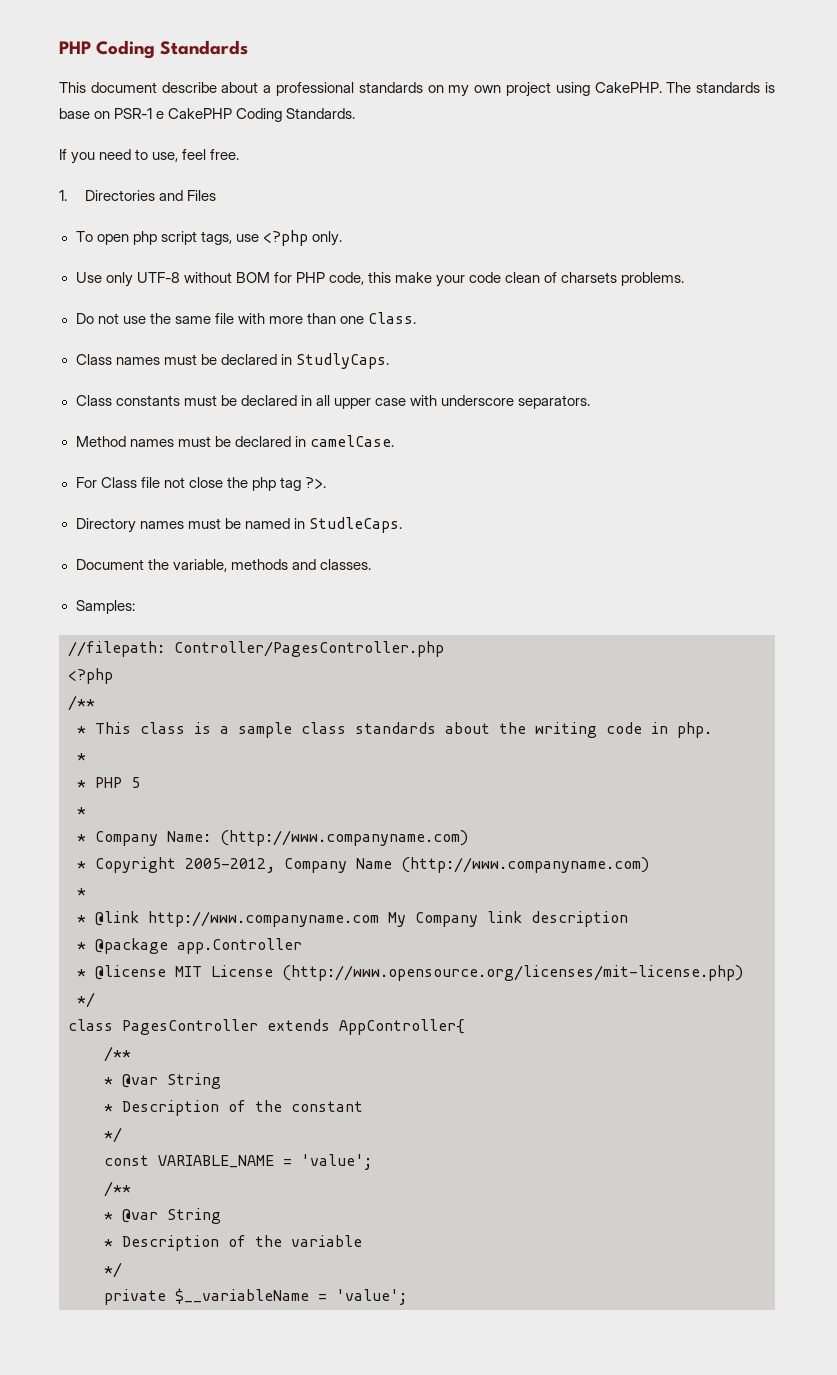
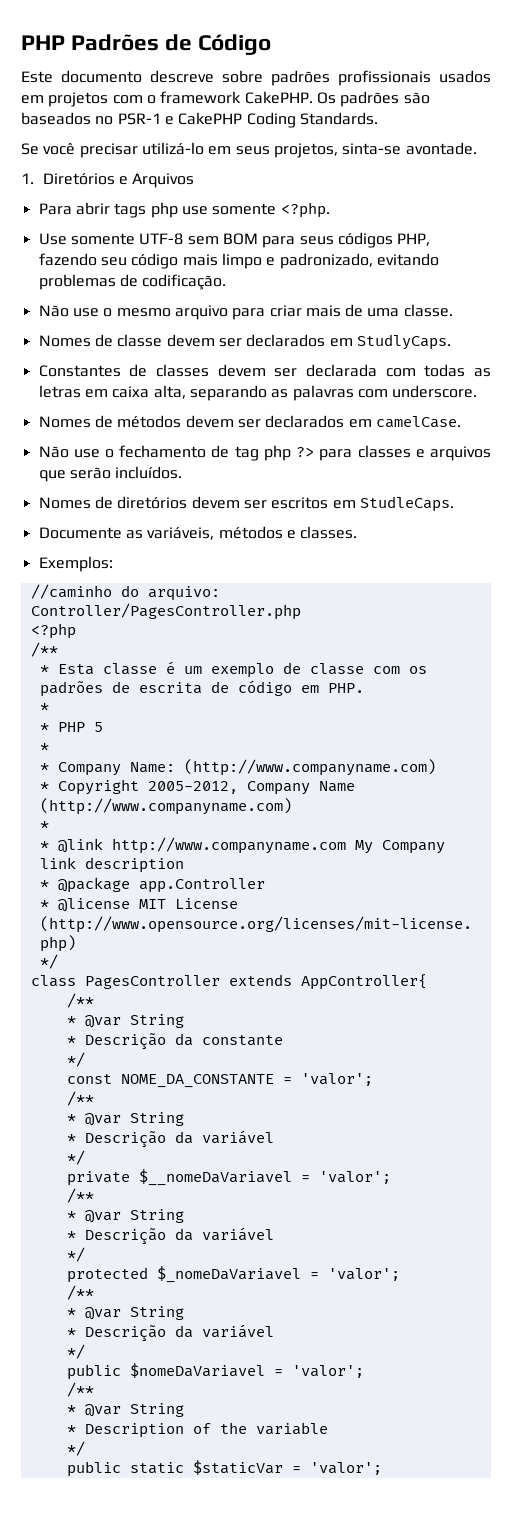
[59,40,249,59] [59,82,775,97] [59,108,111,119] PHP Coding Standards // This document describe about a professional standards on my own project using CakePHP. The standards is base on -> [21,34,272,55] [21,70,491,86] [21,91,430,107] [21,112,114,125] PHP Padrões de Código // Este documento descreve sobre padrões profissionais usados em projetos com o framework CakePHP. Os padrões são baseados no
[59,149,240,164] [59,190,217,201] [75,230,342,246] [75,272,685,287] [75,312,417,324] [75,353,389,369] [75,395,591,409] [75,435,394,447] [75,477,326,491] [75,517,402,533] [75,559,371,572] [75,600,135,614] [68,641,444,657] [68,668,113,684] [68,695,95,711] [77,722,712,738] If you need to use, feel free. // 1. Directories and Files // To open php script tags, use <?php only. // Use only UTF-8 without BOM for PHP code, this make your code clean of charsets problems. // Do not use the same file with more than one Class. // Class names must be declared in StudlyCaps. // Class constants must be declared in all upper case with underscore separators. // Method names must be declared in camelCase. // For Class file not close the php tag ?>. // Directory names must be named in StudleCaps. // Document the variable, methods and classes. // Samples: // //filepath: Controller/PagesController.php // <?php // /** // * This class is a sample class standards about the writing code in php. -> [21,142,477,158] [21,173,195,188] [38,202,330,218] [38,232,431,248] [38,253,439,269] [38,274,227,290] [38,304,453,320] [38,334,451,350] [38,364,492,377] [38,385,478,401] [38,415,461,428] [38,445,491,461] [38,466,183,482] [38,496,454,512] [38,526,358,540] [38,556,113,572] [30,584,220,601] [30,603,301,620] [30,623,76,639] [30,642,58,657] [39,661,427,678] [39,680,364,697] Se você precisar utilizá-lo em seus projetos, sinta-se avontade. // 1. Diretórios e Arquivos // Para abrir tags php use somente <?php. // Use somente UTF-8 sem BOM para seus códigos PHP, fazendo seu código mais limpo e padronizado, evitando problemas de codificação. // Não use o mesmo arquivo para criar mais de uma classe. // Nomes de classe devem ser declarados em StudlyCaps. // Constantes de classes devem ser declarada com todas as letras em caixa alta, separando as palavras com underscore. // Nomes de métodos devem ser declarados em camelCase. // Não use o fechamento de tag php ?> para classes e arquivos que serão incluídos. // Nomes de diretórios devem ser escritos em StudleCaps. // Documente as variáveis, métodos e classes. // Exemplos: // //caminho do arquivo: Controller/PagesController.php // <?php // /** // * Esta classe é um exemplo de classe com os padrões de escrita de código em PHP.
[122,1100,363,1116] [104,1127,122,1143] [104,1154,372,1170] Description of the constant // */ // const VARIABLE_NAME = 'value'; -> [84,1033,283,1050] [66,1052,85,1067] [66,1073,373,1088] [66,1091,94,1106] [66,1112,184,1126] [66,1130,274,1148] [66,1150,85,1165] [66,1169,391,1186] [66,1188,94,1203] [66,1209,184,1223] [66,1227,274,1245] [66,1247,85,1262] [66,1266,400,1283] [66,1285,94,1300] [66,1306,184,1320] [66,1324,274,1342] [66,1344,85,1359] [66,1363,364,1380] Descrição da constante // */ // const NOME_DA_CONSTANTE = 'valor'; // /** // * @var String // * Descrição da variável // */ // private $__nomeDaVariavel = 'valor'; // /** // * @var String // * Descrição da variável // */ // protected $_nomeDaVariavel = 'valor'; // /** // * @var String // * Descrição da variável // */ // public $nomeDaVariavel = 'valor';
[104,1288,407,1305] private $__variableName = 'value'; -> [66,1460,382,1477] public static $staticVar = 'valor';

